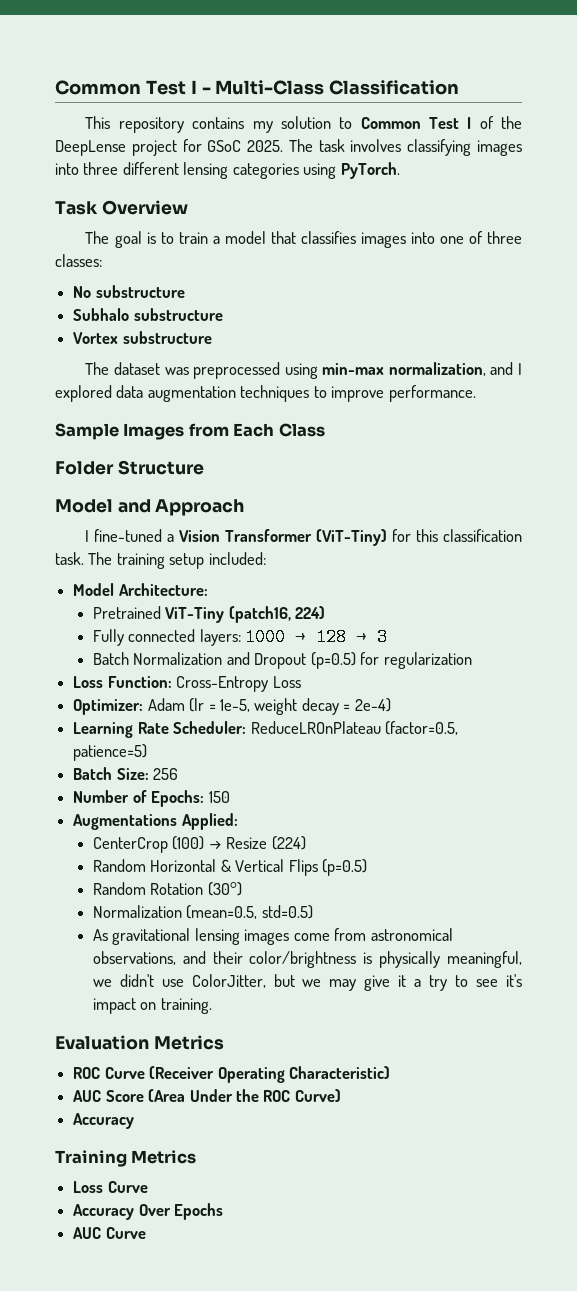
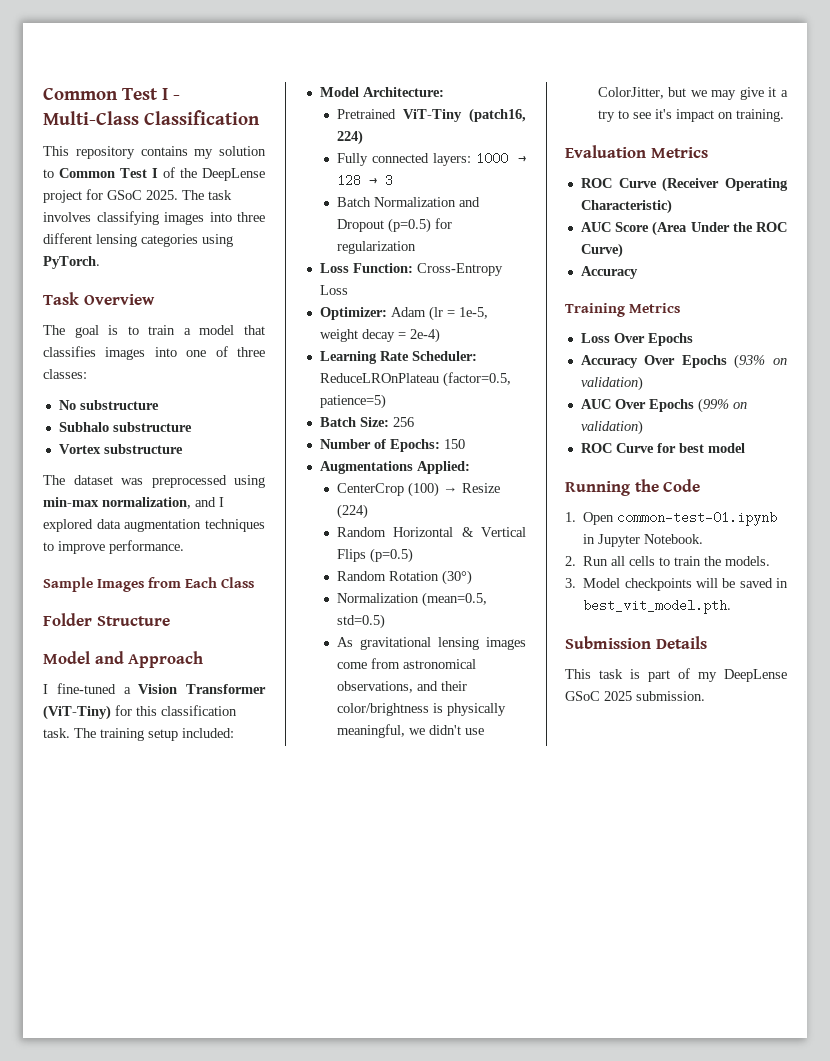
[107,1181,148,1193] Curve -> [613,333,693,346] Over Epochs
[73,1227,146,1239] // AUC Curve -> [734,354,787,369] [580,376,643,391] [580,398,747,413] [580,420,643,435] [580,443,745,453] [565,479,701,496] [565,511,778,526] [583,534,704,547] [565,556,771,566] [565,578,788,591] [583,599,732,614] [565,636,707,649] [565,668,787,682] [565,691,705,701] (93% on validation) // AUC Over Epochs (99% on validation) // ROC Curve for best model // Running the Code // 1. Open common-test-01.ipynb in Jupyter Notebook. // 2. Run all cells to train the models. // 3. Model checkpoints will be saved in best_vit_model.pth. // Submission Details // This task is part of my DeepLense GSoC 2025 submission.

